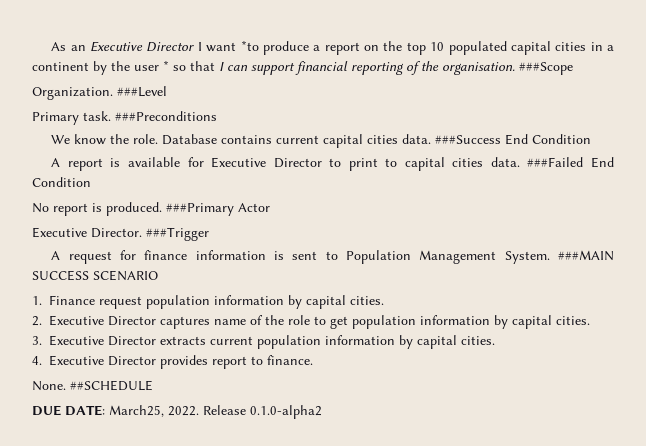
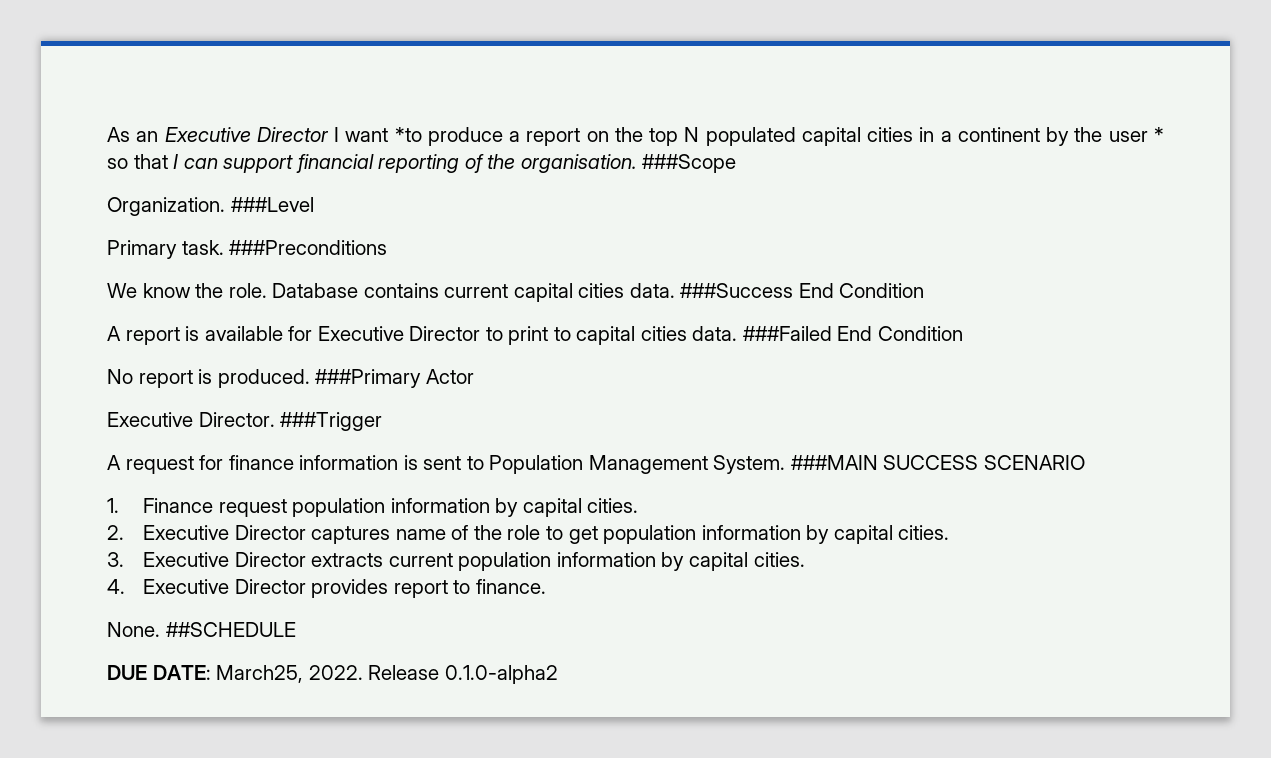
[430,42,445,51] 10 -> [684,127,700,142] N

